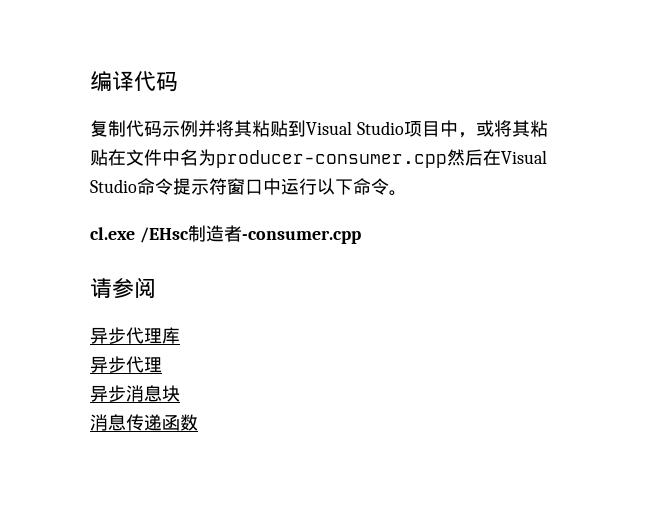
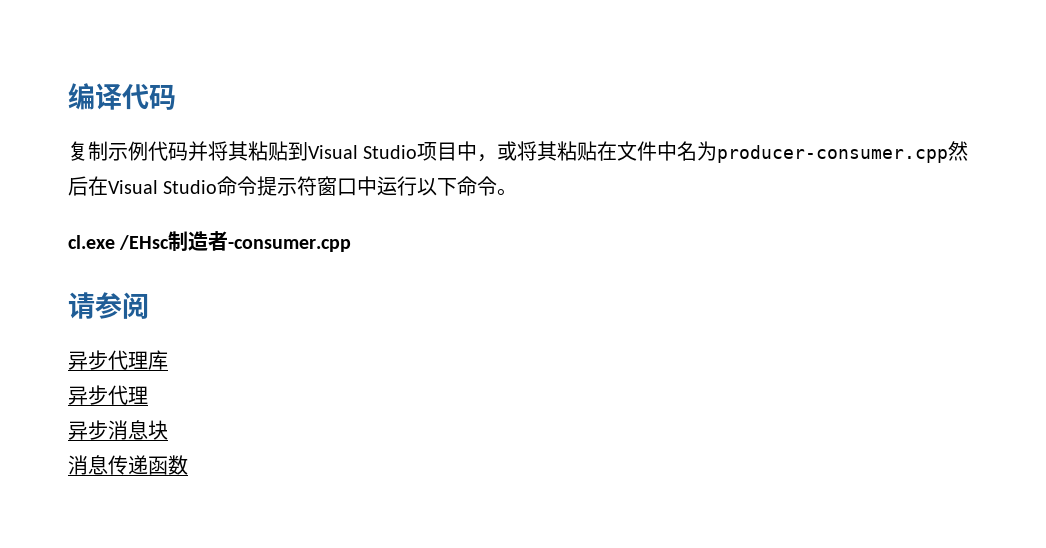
[126,120,198,137] 代码示例 -> [108,141,188,161] 示例代码

